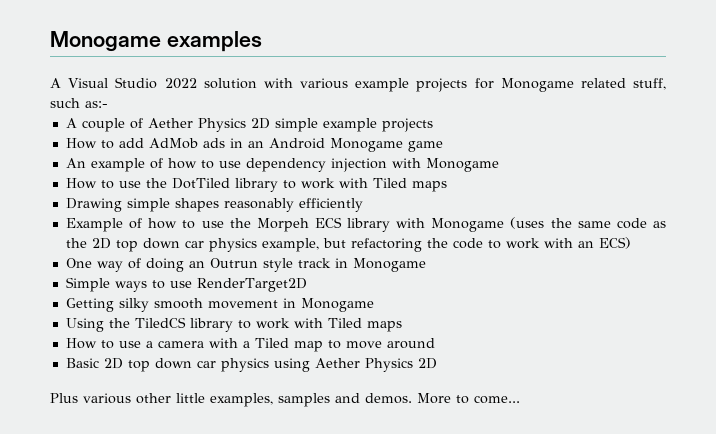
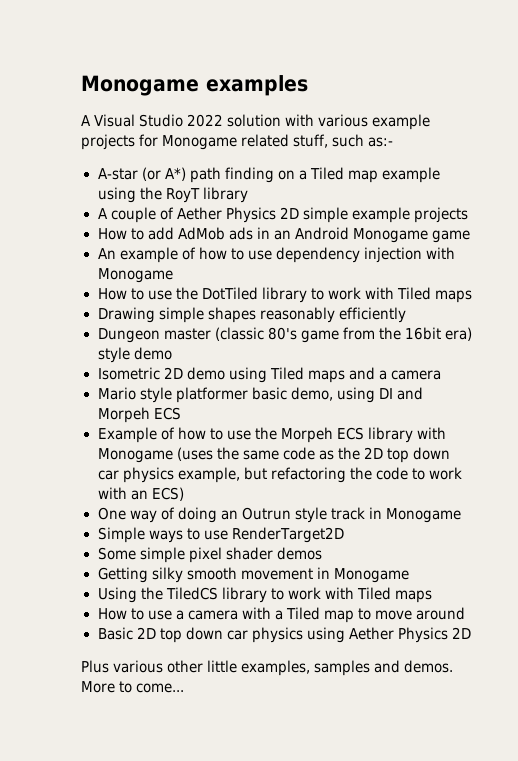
(108, 104) none -> [97,167,440,183] [97,187,248,203] // A-star (or A*) path finding on a Tiled map example using the RoyT library
(363, 205) none -> [97,327,472,343] [97,347,172,363] [97,367,441,383] [97,387,423,403] [97,407,181,423] // Dungeon master (classic 80's game from the 16bit era) style demo // Isometric 2D demo using Tiled maps and a camera // Mario style platformer basic demo, using DI and Morpeh ECS
(307, 285) none -> [97,547,322,563] // Some simple pixel shader demos

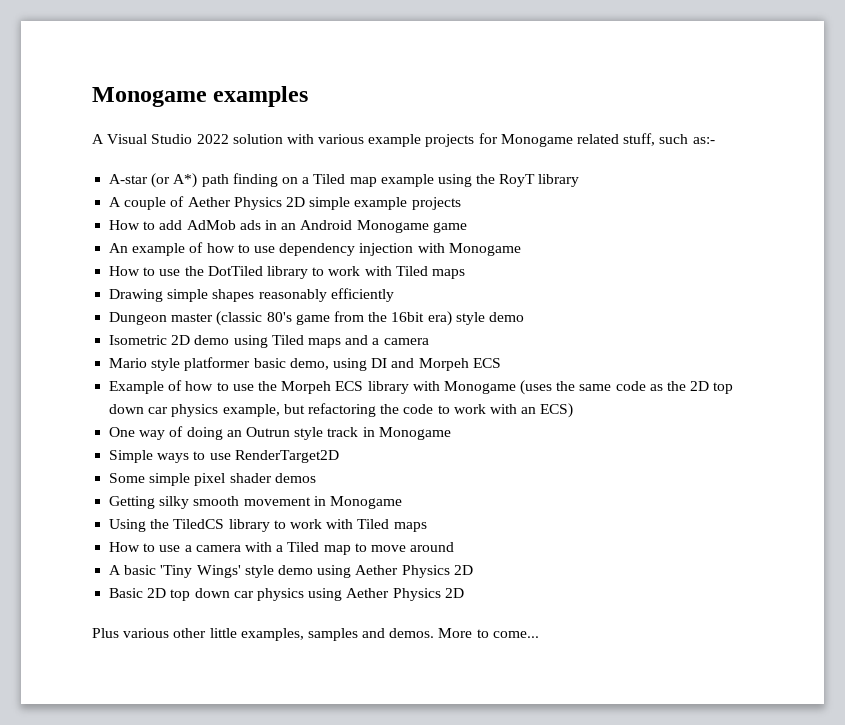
(466, 613) none -> [109,565,473,578] // A basic 'Tiny Wings' style demo using Aether Physics 2D

